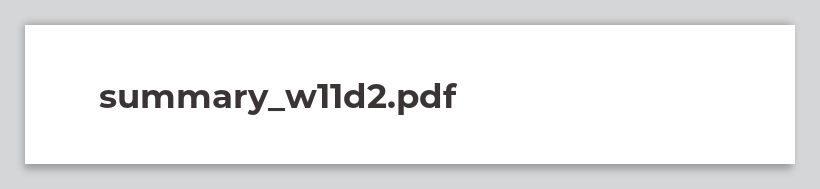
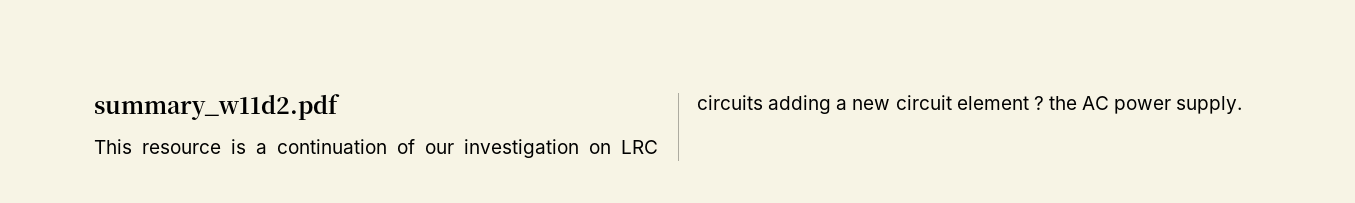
(458, 99) none -> [94,139,658,158] [697,95,1243,114] // This resource is a continuation of our investigation on LRC circuits adding a new circuit element ? the AC power supply.

